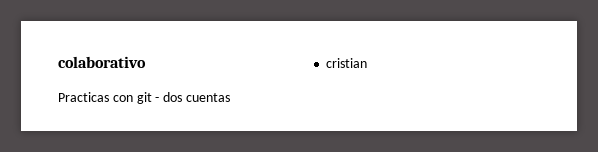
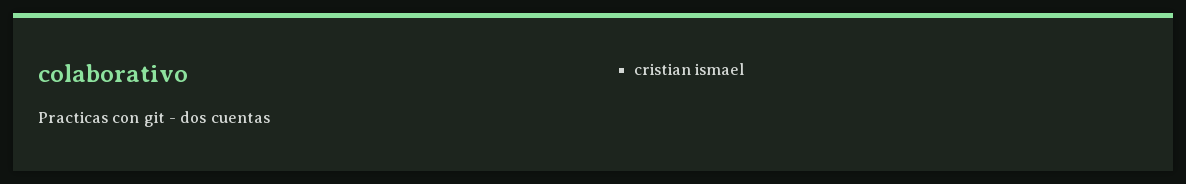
(368, 63) none -> [694,63,744,75] ismael

